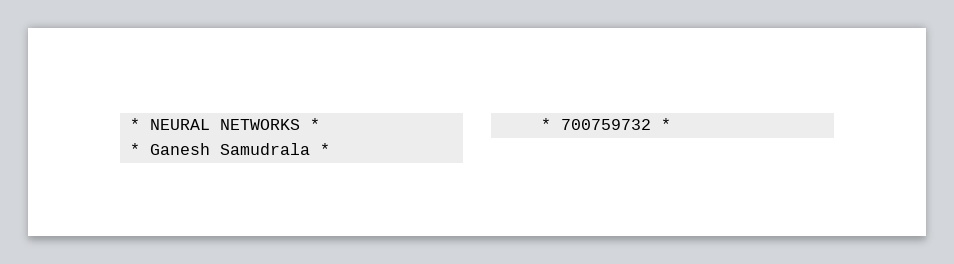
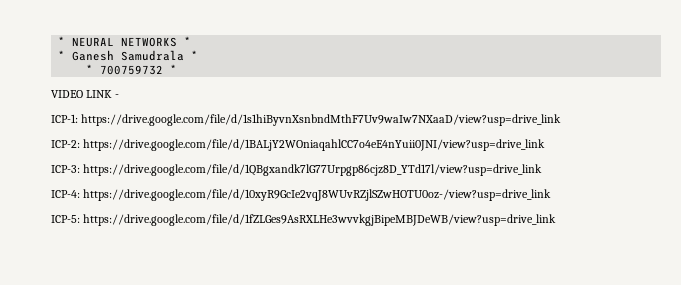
(672, 124) none -> [51,90,120,98] [51,114,562,126] [51,139,546,151] [51,164,543,176] [51,189,552,201] [51,214,557,226] // VIDEO LINK - // ICP-1: https://drive.google.com/file/d/1s1hiByvnXsnbndMthF7Uv9waIw7NXaaD/view?usp=drive_link // ICP-2: https://drive.google.com/file/d/1BALjY2WOniaqahlCC7o4eE4nYuii0JNI/view?usp=drive_link // ICP-3: https://drive.google.com/file/d/1QBgxandk7lG77Urpgp86cjz8D_YTd17l/view?usp=drive_link // ICP-4: https://drive.google.com/file/d/10xyR9GcIe2vqJ8WUvRZjlSZwHOTU0oz-/view?usp=drive_link // ICP-5: https://drive.google.com/file/d/1fZLGes9AsRXLHe3wvvkgjBipeMBJDeWB/view?usp=drive_link

